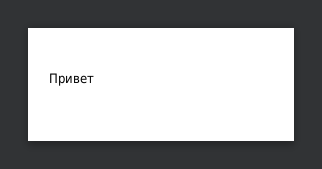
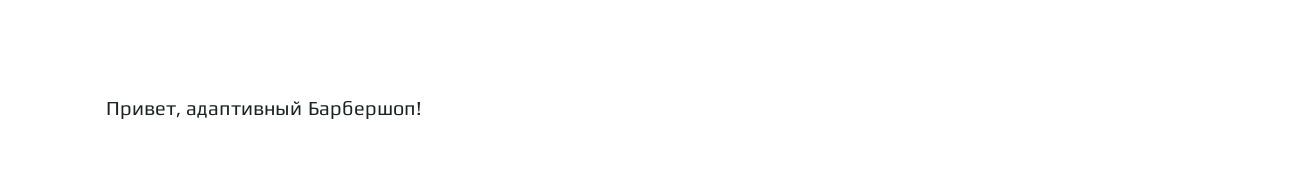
[49,73,94,86] Привет -> [106,100,422,119] Привет, адаптивный Барбершоп!

